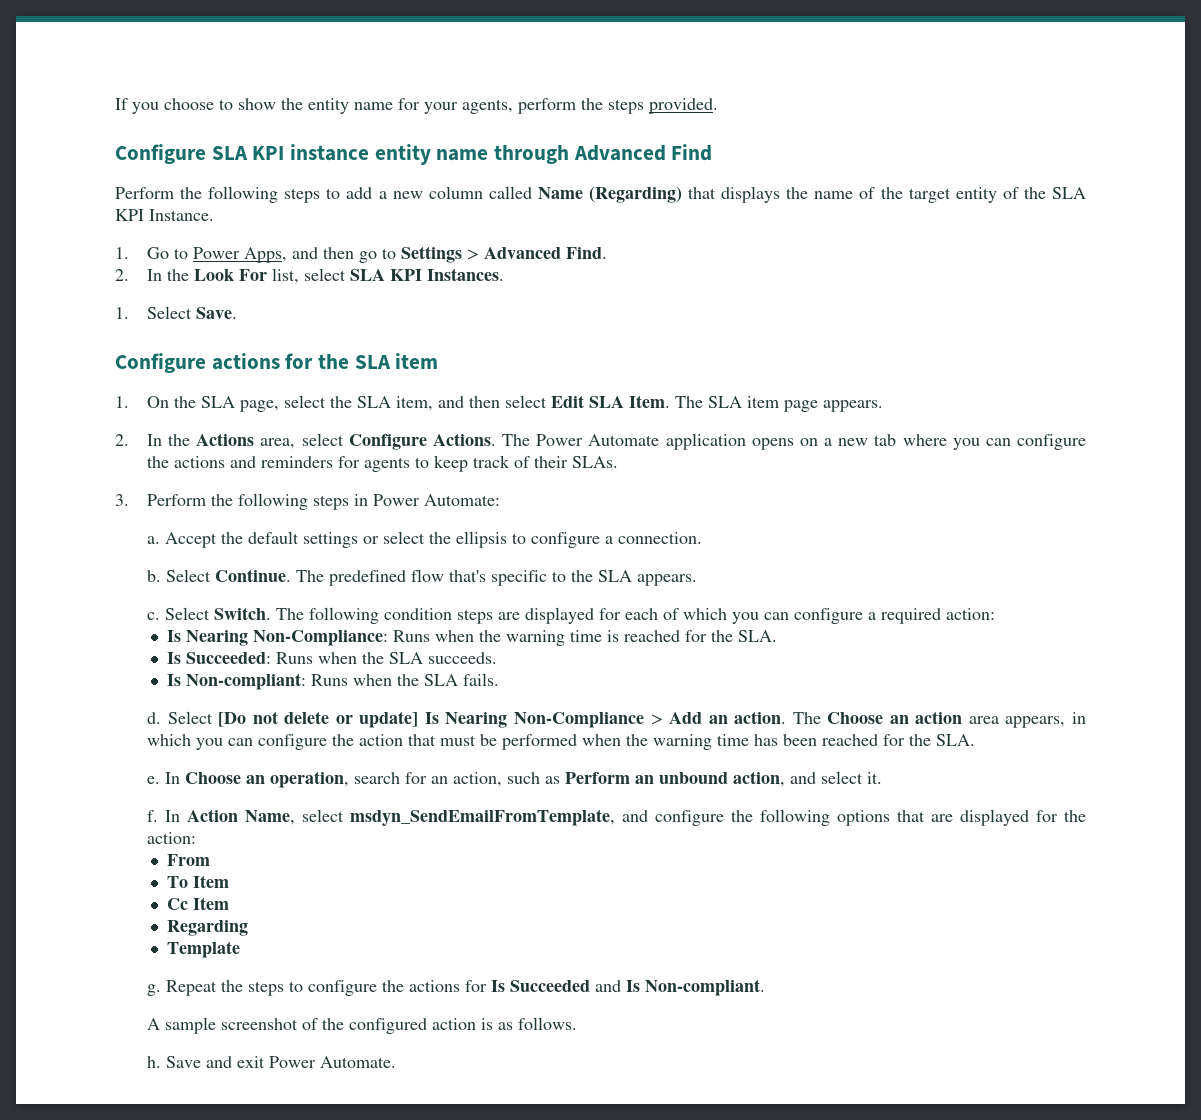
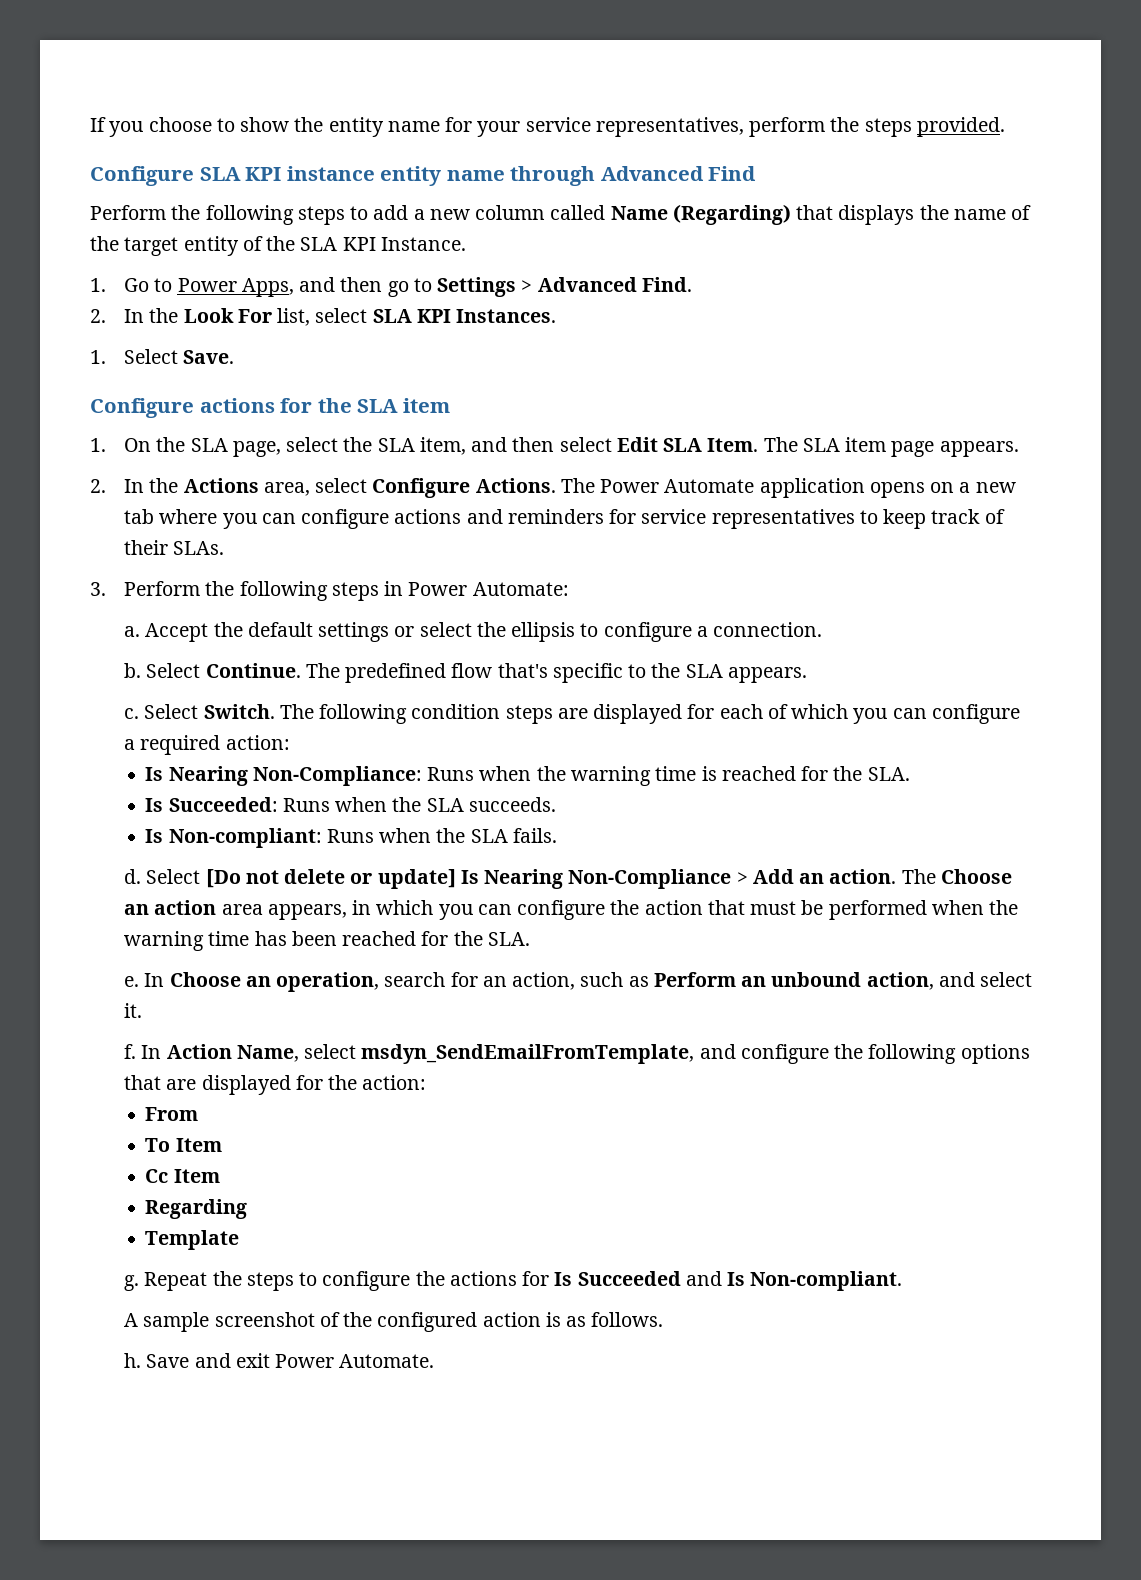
[462,99,513,114] agents, -> [525,117,744,137] service representatives,
[147,456,170,468] the -> (390, 519) none
[364,457,411,472] agents -> [641,509,855,529] service representatives

